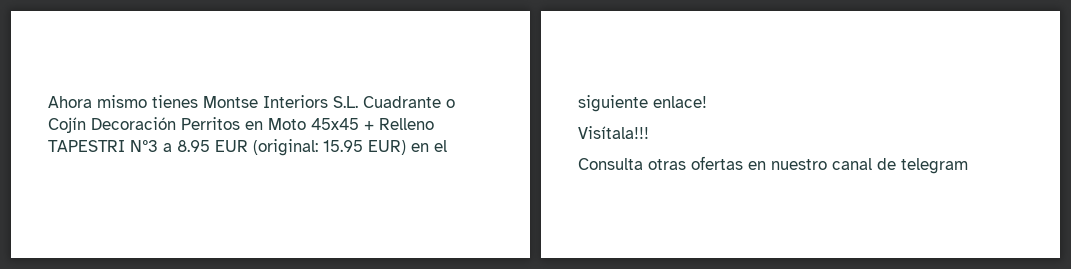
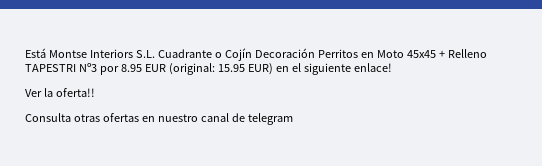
[48,95,198,108] Ahora mismo tienes -> [25,48,46,58] Está
[163,143,172,152] a -> [99,66,119,75] por
[578,126,649,139] Visítala!!! -> [25,88,95,97] Ver la oferta!!

